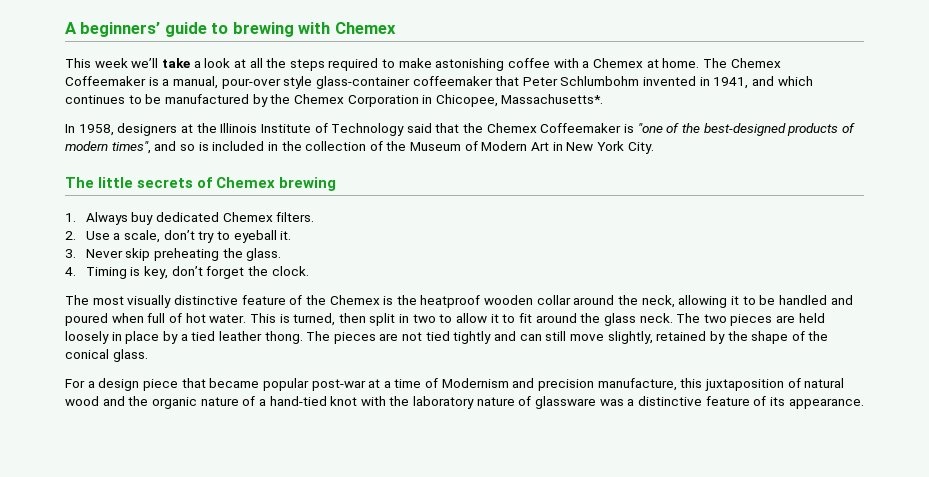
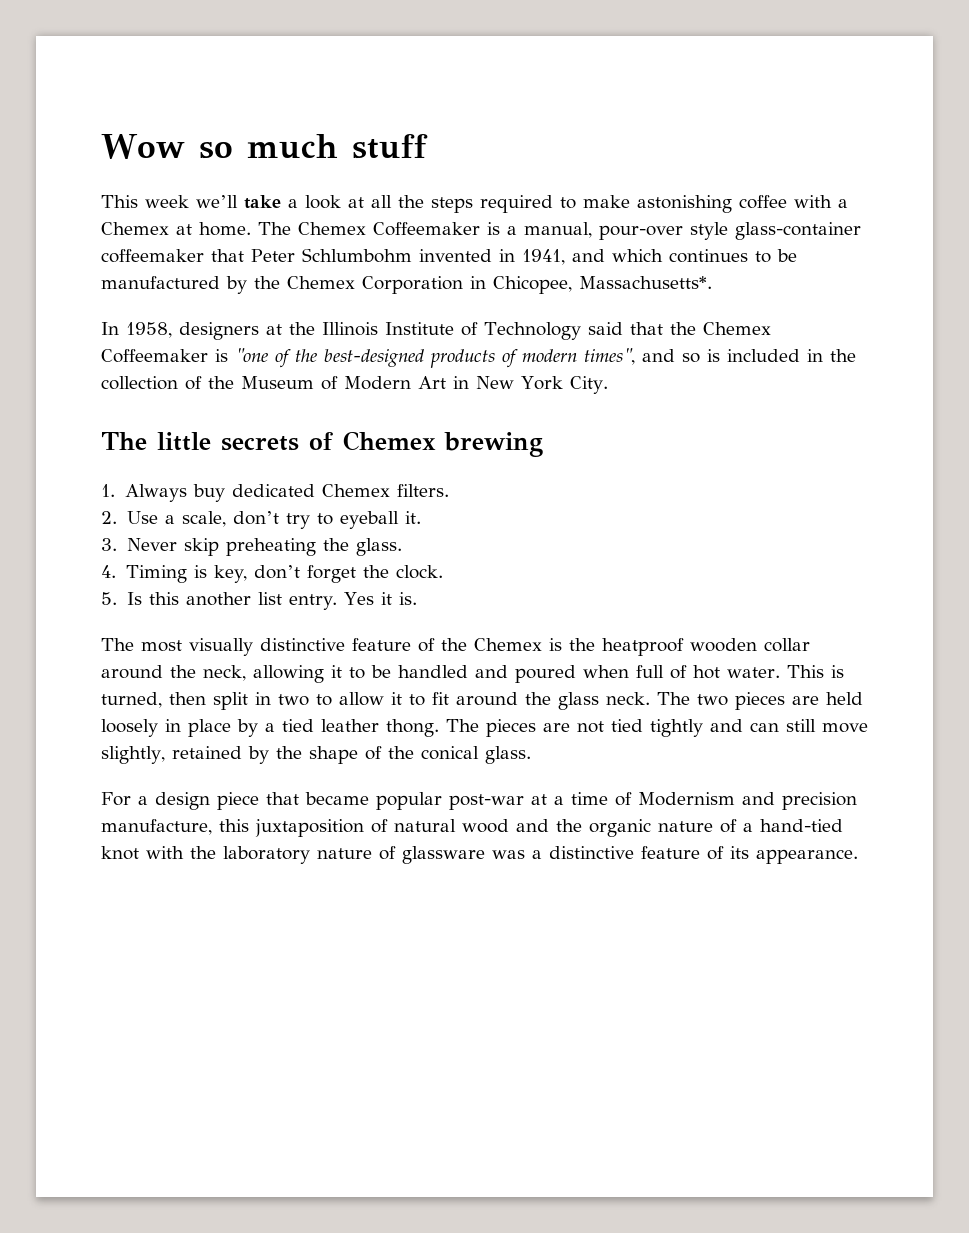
[65,22,396,37] A beginners’ guide to brewing with Chemex -> [101,134,428,159] Wow so much stuff
(309, 271) none -> [101,592,418,610] // 5. Is this another list entry. Yes it is.

